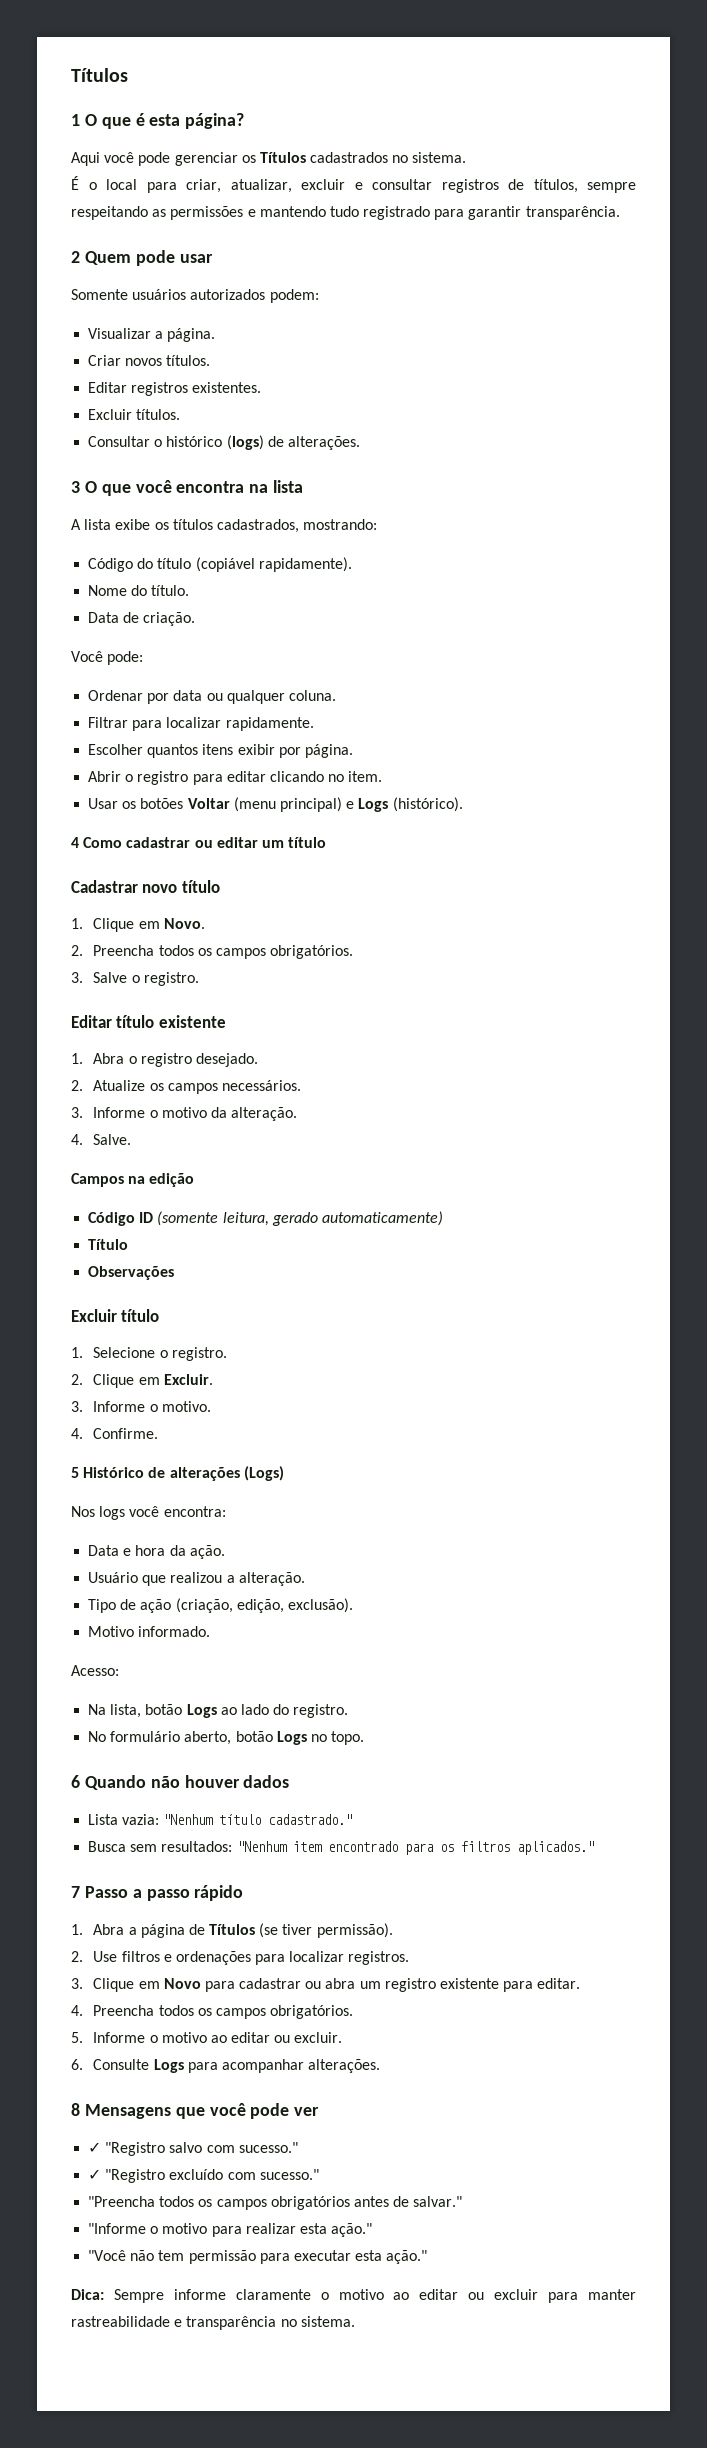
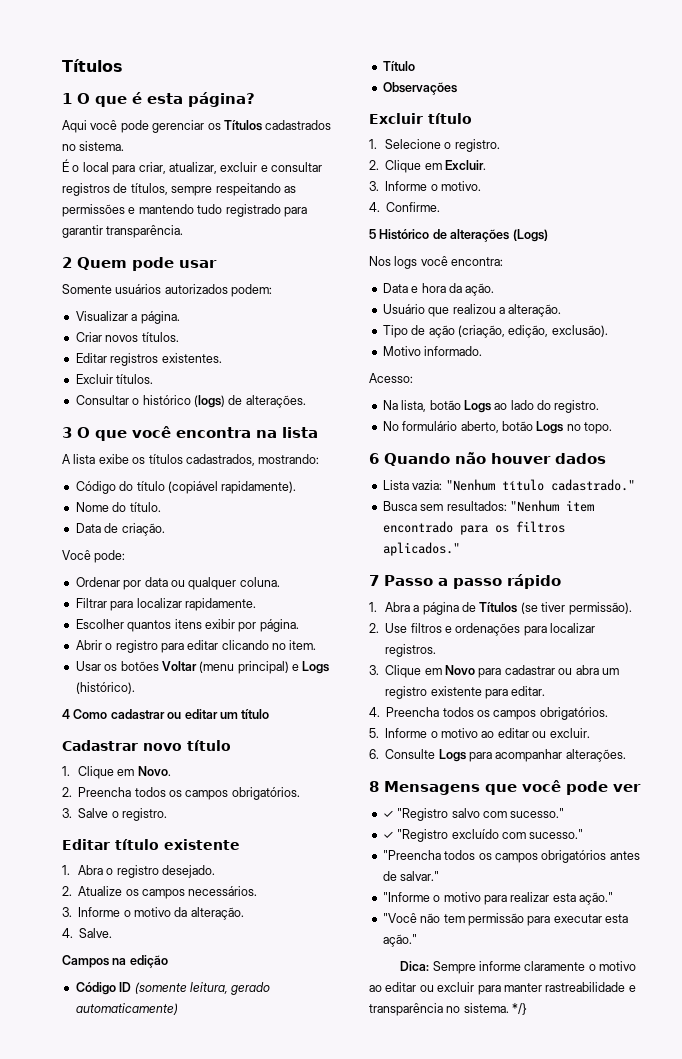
(355, 2321) none -> [512,1003,528,1015] */}

